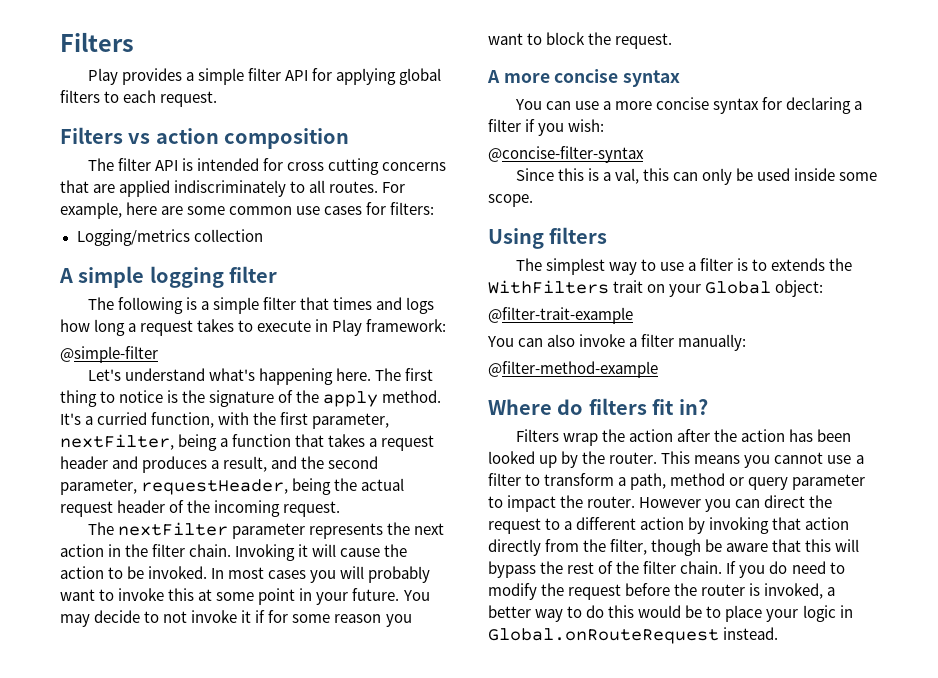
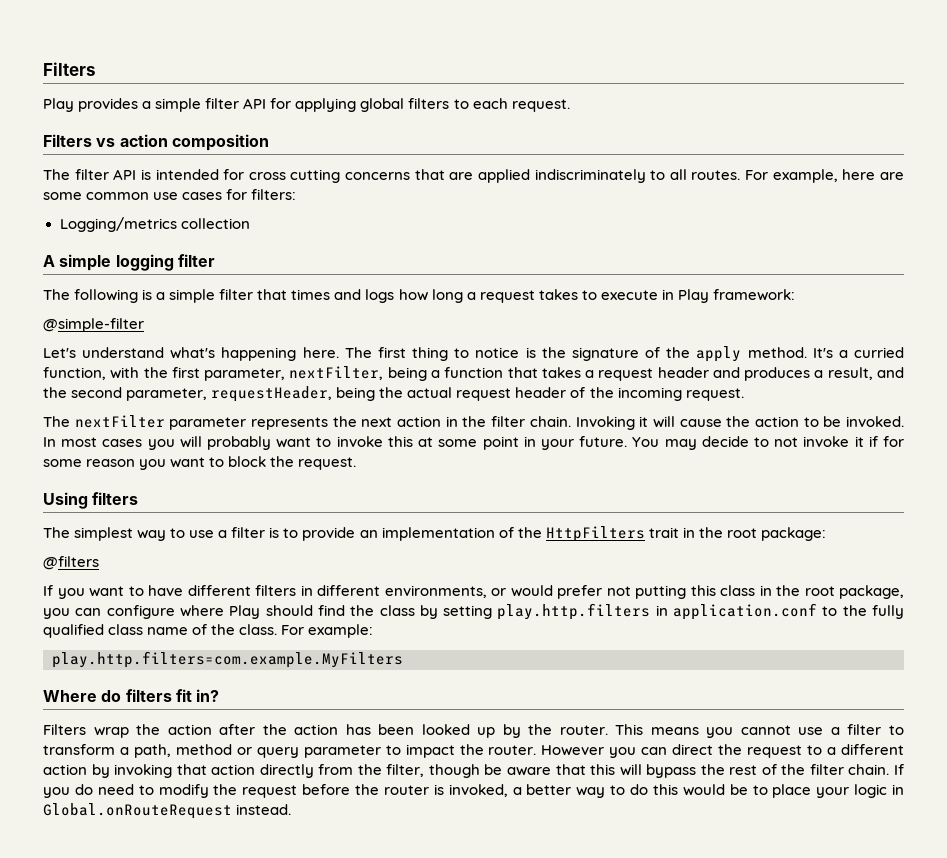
[487,69,681,87] [514,97,862,114] [488,119,605,136] [488,146,644,163] [515,168,878,185] [488,194,533,207] // A more concise syntax // You can use a more concise syntax for declaring a filter if you wish: // @concise-filter-syntax // Since this is a val, this can only be used inside some scope. -> (357, 463) none
[770,258,853,271] [488,280,824,297] [488,307,633,324] [487,334,747,351] [488,361,658,378] extends the WithFilters trait on your Global object: // @filter-trait-example // You can also invoke a filter manually: // @filter-method-example -> [302,526,826,542] [43,556,99,570] [43,585,904,599] [43,603,904,620] [43,624,374,638] [52,651,403,668] provide an implementation of the HttpFilters trait in the root package: // @filters // If you want to have different filters in different environments, or would prefer not putting this class in the root package, you can configure where Play should find the class by setting play.http.filters in application.conf to the fully qualified class name of the class. For example: // play.http.filters=com.example.MyFilters

